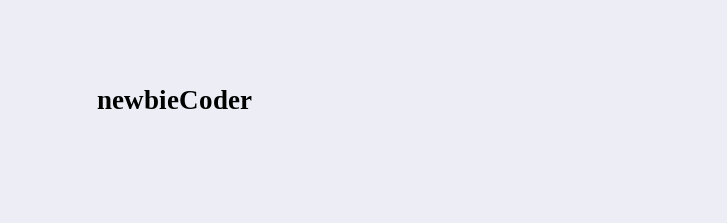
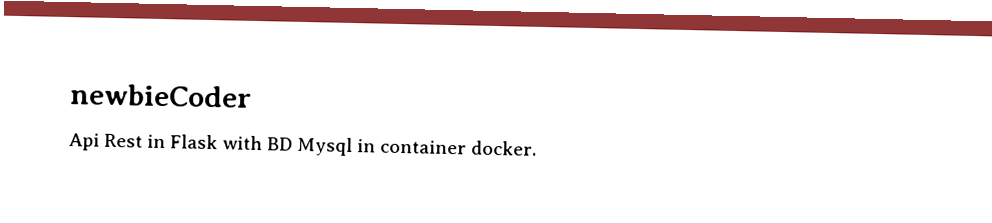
(252, 99) none -> [69,133,538,156] // Api Rest in Flask with BD Mysql in container docker.

